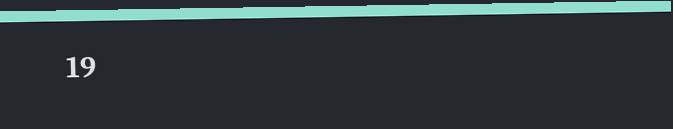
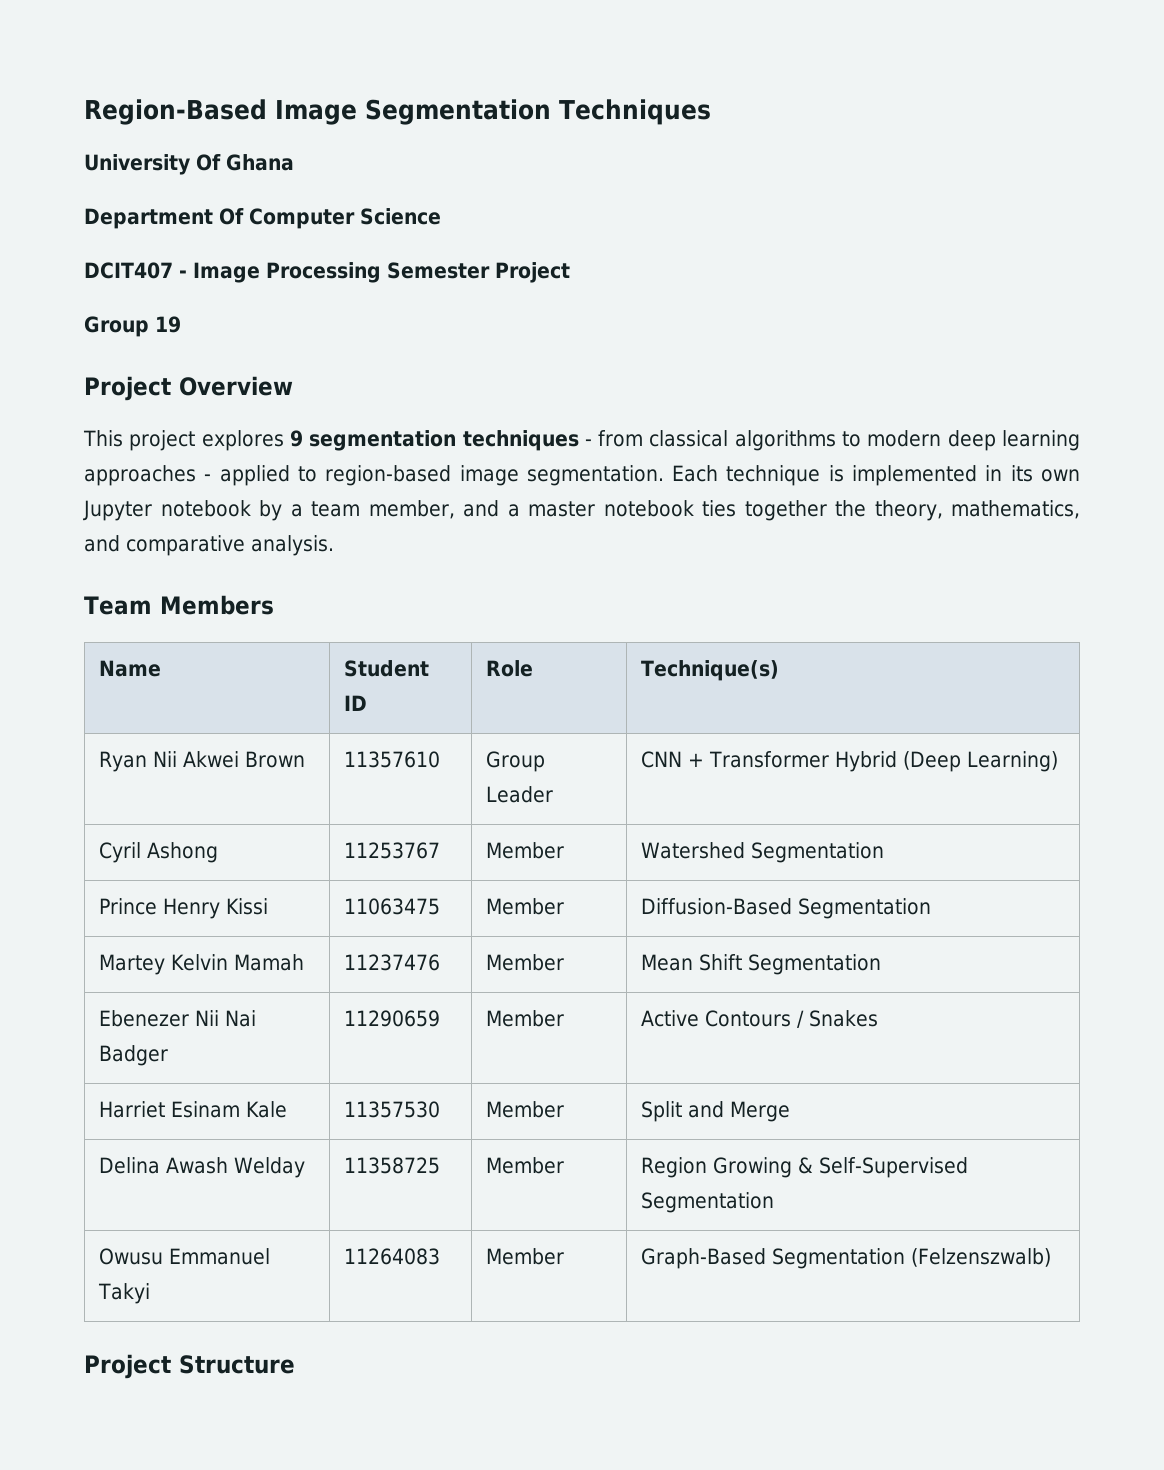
[65,55,97,79] 19 -> [84,99,711,125] [84,154,294,175] [84,208,441,229] [84,262,570,283] [84,316,181,337] [84,376,293,401] [83,430,1080,451] [84,465,1080,486] [83,500,1080,521] [84,535,334,556] [84,595,274,615] [98,660,161,677] [343,660,429,677] [343,695,367,711] [485,660,533,677] [640,660,779,681] [98,751,305,772] [343,751,440,768] [485,751,545,772] [485,786,553,803] [640,751,1058,772] [98,842,218,863] [343,842,440,859] [485,842,564,859] [640,842,884,863] [98,898,268,919] [343,898,440,915] [485,898,564,915] [640,898,931,919] [98,954,304,975] [343,954,440,971] [485,954,564,971] [640,954,881,975] [98,1010,256,1027] [98,1045,168,1066] [343,1010,440,1027] [485,1010,564,1027] [640,1010,878,1028] [98,1101,287,1118] [343,1101,440,1118] [485,1101,564,1118] [640,1101,790,1122] [98,1157,305,1178] [343,1157,440,1174] [485,1157,564,1174] [640,1157,968,1178] [640,1192,774,1213] [98,1248,270,1265] [97,1283,150,1304] [343,1248,440,1265] [485,1248,564,1265] [640,1248,1051,1269] [84,1354,295,1379] Region-Based Image Segmentation Techniques // University Of Ghana // Department Of Computer Science // DCIT407 - Image Processing Semester Project // Group 19 // Project Overview // This project explores 9 segmentation techniques - from classical algorithms to modern deep learning approaches - applied to region-based image segmentation. Each technique is implemented in its own Jupyter notebook by a team member, and a master notebook ties together the theory, mathematics, and comparative analysis. // Team Members // Name | Student ID | Role | Technique(s) // Ryan Nii Akwei Brown | 11357610 | Group Leader | CNN + Transformer Hybrid (Deep Learning) // Cyril Ashong | 11253767 | Member | Watershed Segmentation // Prince Henry Kissi | 11063475 | Member | Diffusion-Based Segmentation // Martey Kelvin Mamah | 11237476 | Member | Mean Shift Segmentation // Ebenezer Nii Nai Badger | 11290659 | Member | Active Contours / Snakes // Harriet Esinam Kale | 11357530 | Member | Split and Merge // Delina Awash Welday | 11358725 | Member | Region Growing & Self-Supervised Segmentation // Owusu Emmanuel Takyi | 11264083 | Member | Graph-Based Segmentation (Felzenszwalb) // Project Structure

